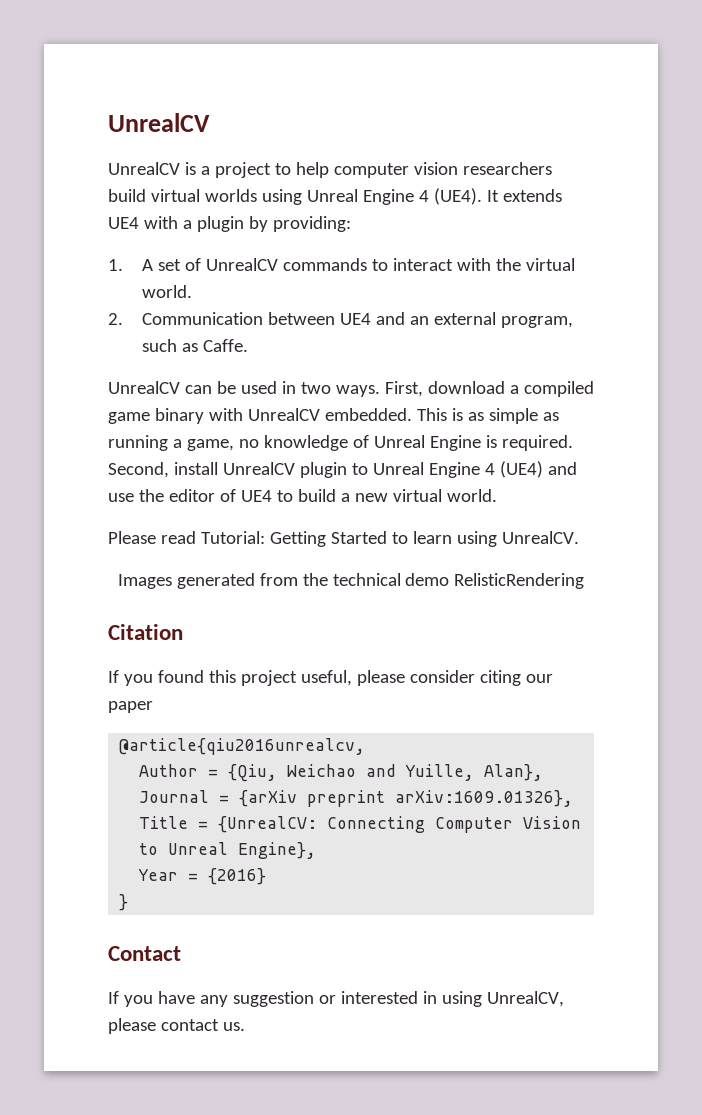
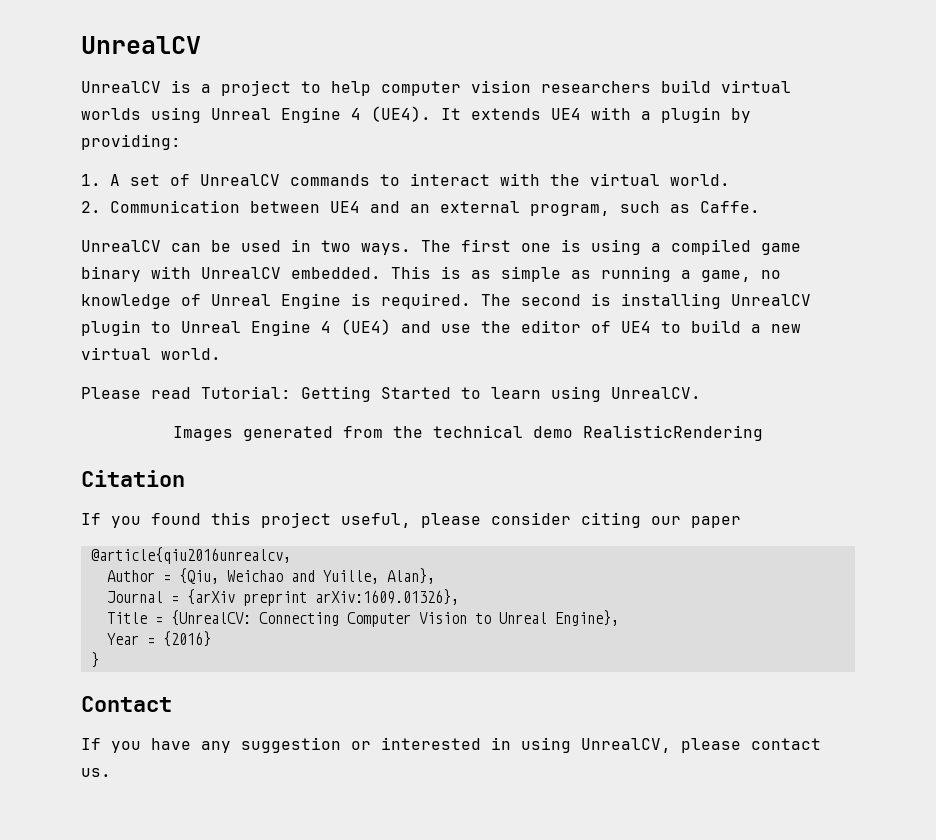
[384,381,505,397] First, download -> [421,239,641,255] The first one is using
[108,462,218,478] Second, install -> [481,293,721,309] The second is installing
[454,573,585,589] RelisticRendering -> [583,425,763,441] RealisticRendering

